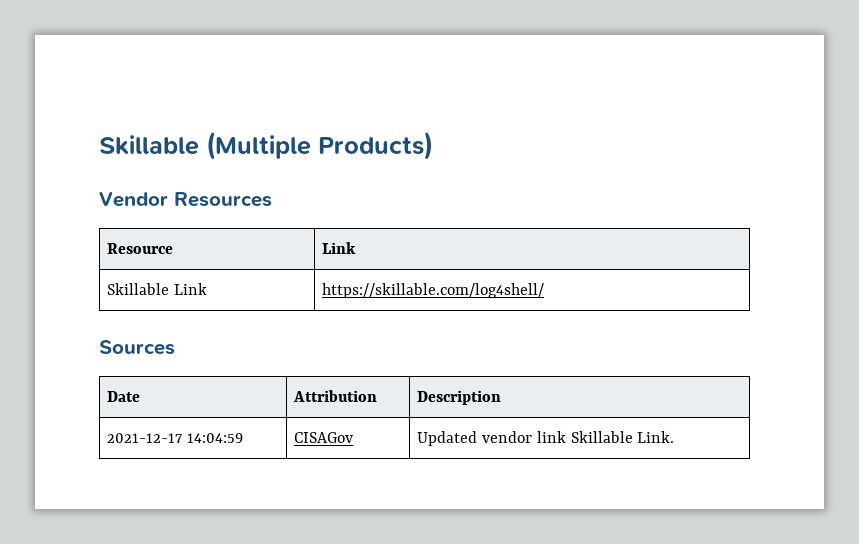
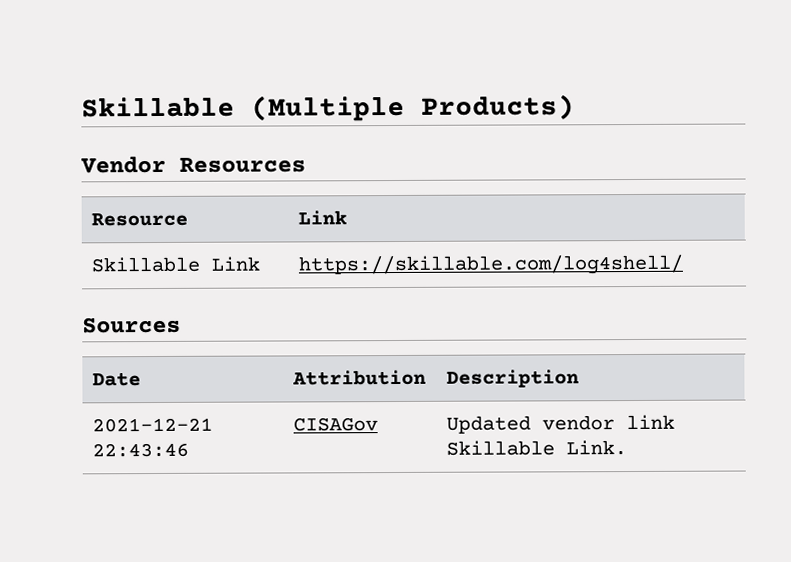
[107,433,244,443] 2021-12-17 14:04:59 -> [92,417,214,433] [92,442,190,458] 2021-12-21 22:43:46

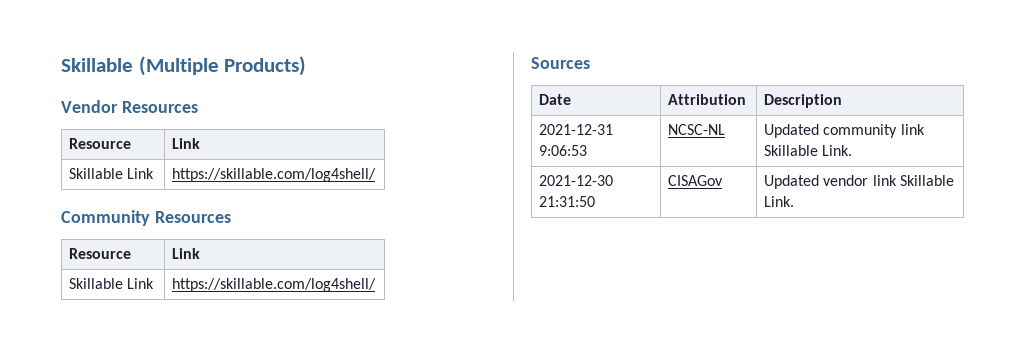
[82,316,181,334] [92,372,142,387] [292,369,427,386] [446,369,580,388] [92,417,214,433] [92,442,190,458] Sources // Date | Attribution | Description // 2021-12-21 22:43:46 -> [61,210,231,226] [69,248,132,259] [172,248,201,259] [69,278,155,289] [172,278,377,292] [531,57,590,69] [539,94,572,105] [668,94,747,105] [764,94,843,108] [539,124,614,135] [539,145,588,156] [668,124,726,135] [764,124,925,138] [764,145,853,156] [539,175,614,186] [539,196,596,207] Community Resources // Resource | Link // Skillable Link | https://skillable.com/log4shell/ // Sources // Date | Attribution | Description // 2021-12-31 9:06:53 | NCSC-NL | Updated community link Skillable Link. // 2021-12-30 21:31:50

